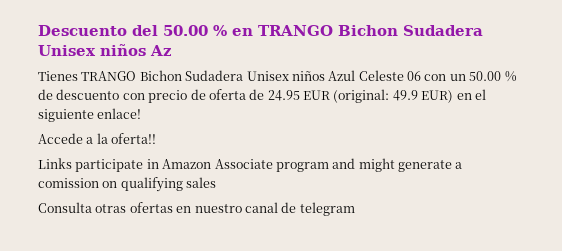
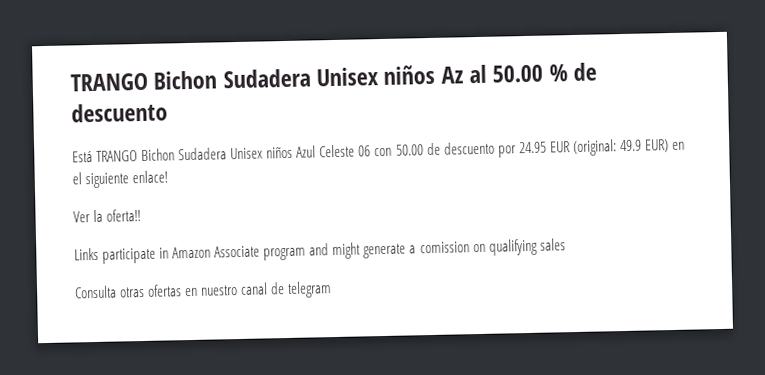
[38,25,253,36] Descuento del 50.00 % en -> (70, 82) none
[38,71,78,81] // Tienes -> [469,62,598,84] [71,102,168,123] [72,151,93,163] al 50.00 % de descuento // Está
[449,71,517,82] [38,89,265,103] un 50.00 % de descuento con precio de oferta de -> [395,141,516,158] 50.00 de descuento por
[38,133,94,144] Accede a -> [73,211,90,223] Ver

